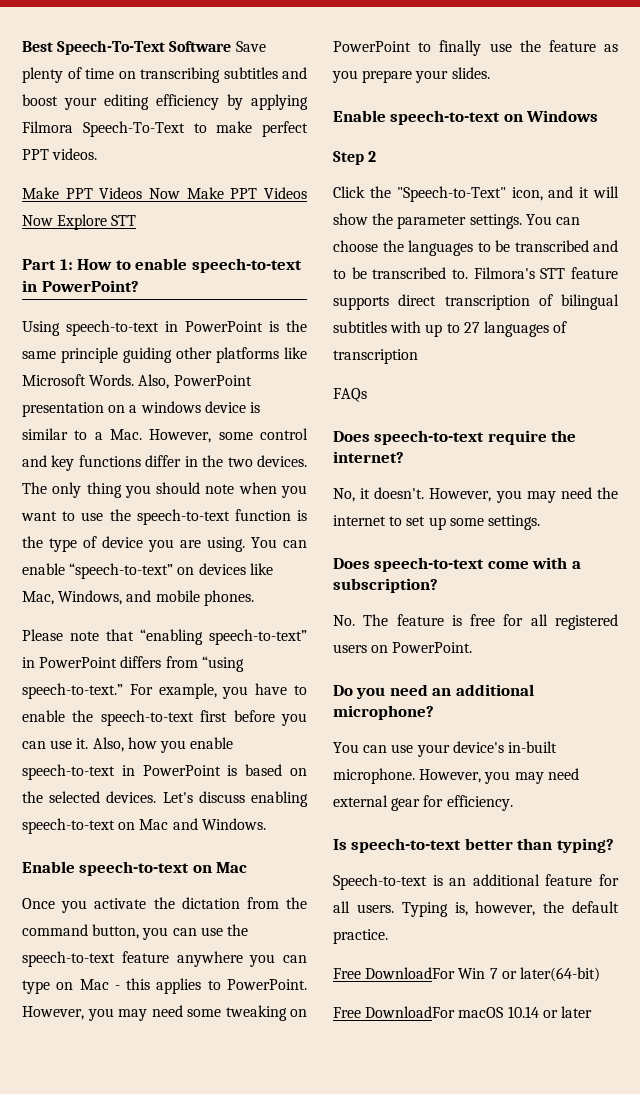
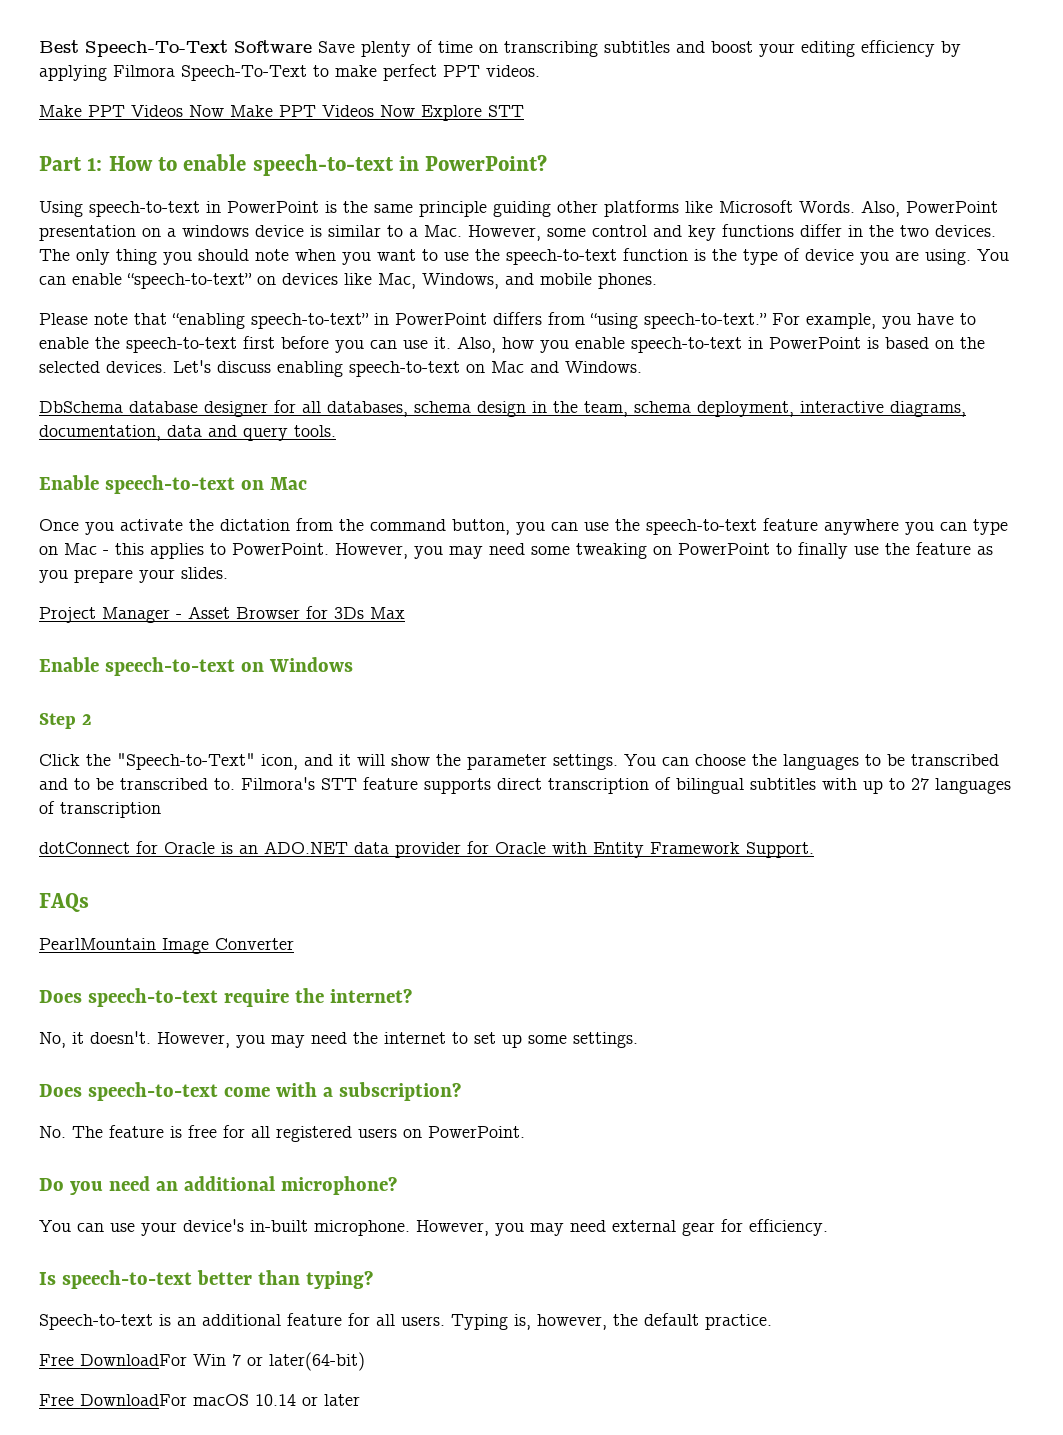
(266, 824) none -> [39,400,966,417] [39,425,336,441] // DbSchema database designer for all databases, schema design in the team, schema deployment, interactive diagrams, documentation, data and query tools.
(490, 73) none -> [39,606,405,623] // Project Manager - Asset Browser for 3Ds Max
[333,388,367,402] FAQs -> [39,841,814,858] [39,893,89,912] [39,938,294,954] dotConnect for Oracle is an ADO.NET data provider for Oracle with Entity Framework Support. // FAQs // PearlMountain Image Converter

